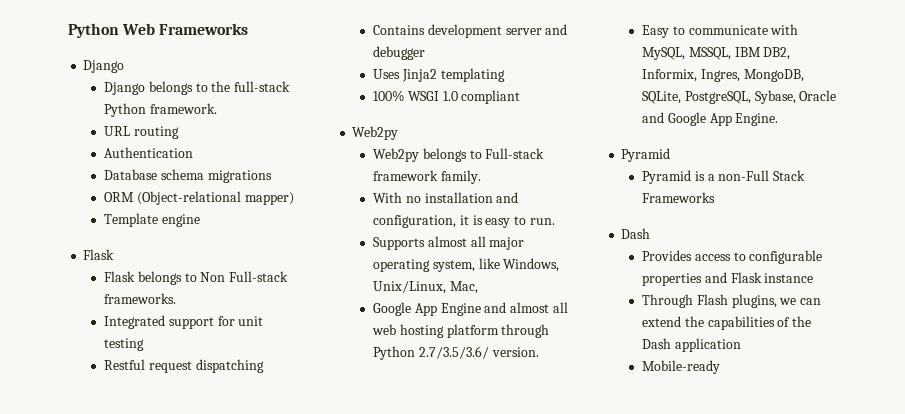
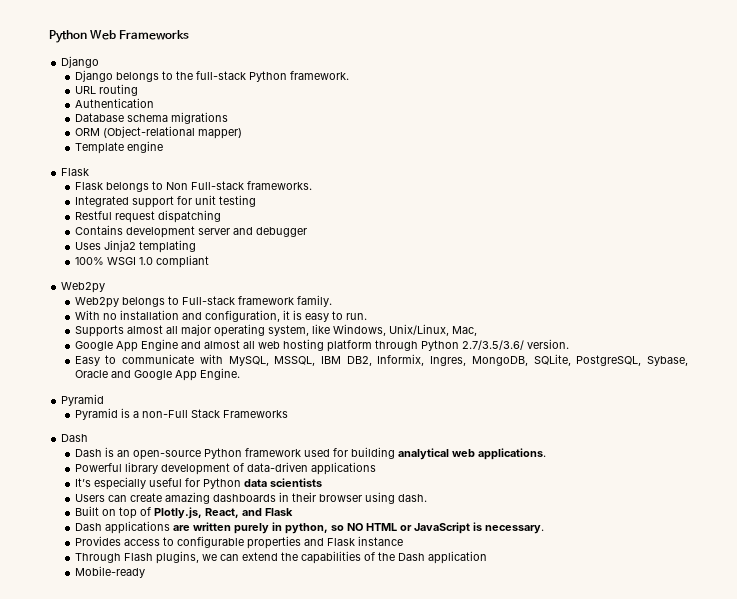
(651, 233) none -> [74,447,546,460] [74,462,376,475] [74,477,322,490] [74,492,427,504] [74,506,293,519] [74,521,544,534] // Dash is an open-source Python framework used for building analytical web applications. // Powerful library development of data-driven applications // It’s especially useful for Python data scientists // Users can create amazing dashboards in their browser using dash. // Built on top of Plotly.js, React, and Flask // Dash applications are written purely in python, so NO HTML or JavaScript is necessary.

